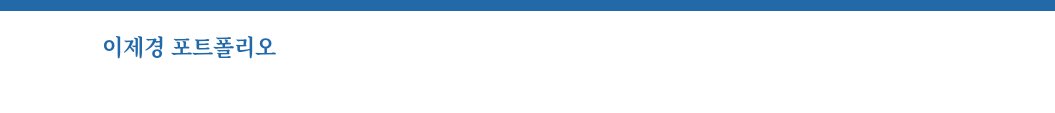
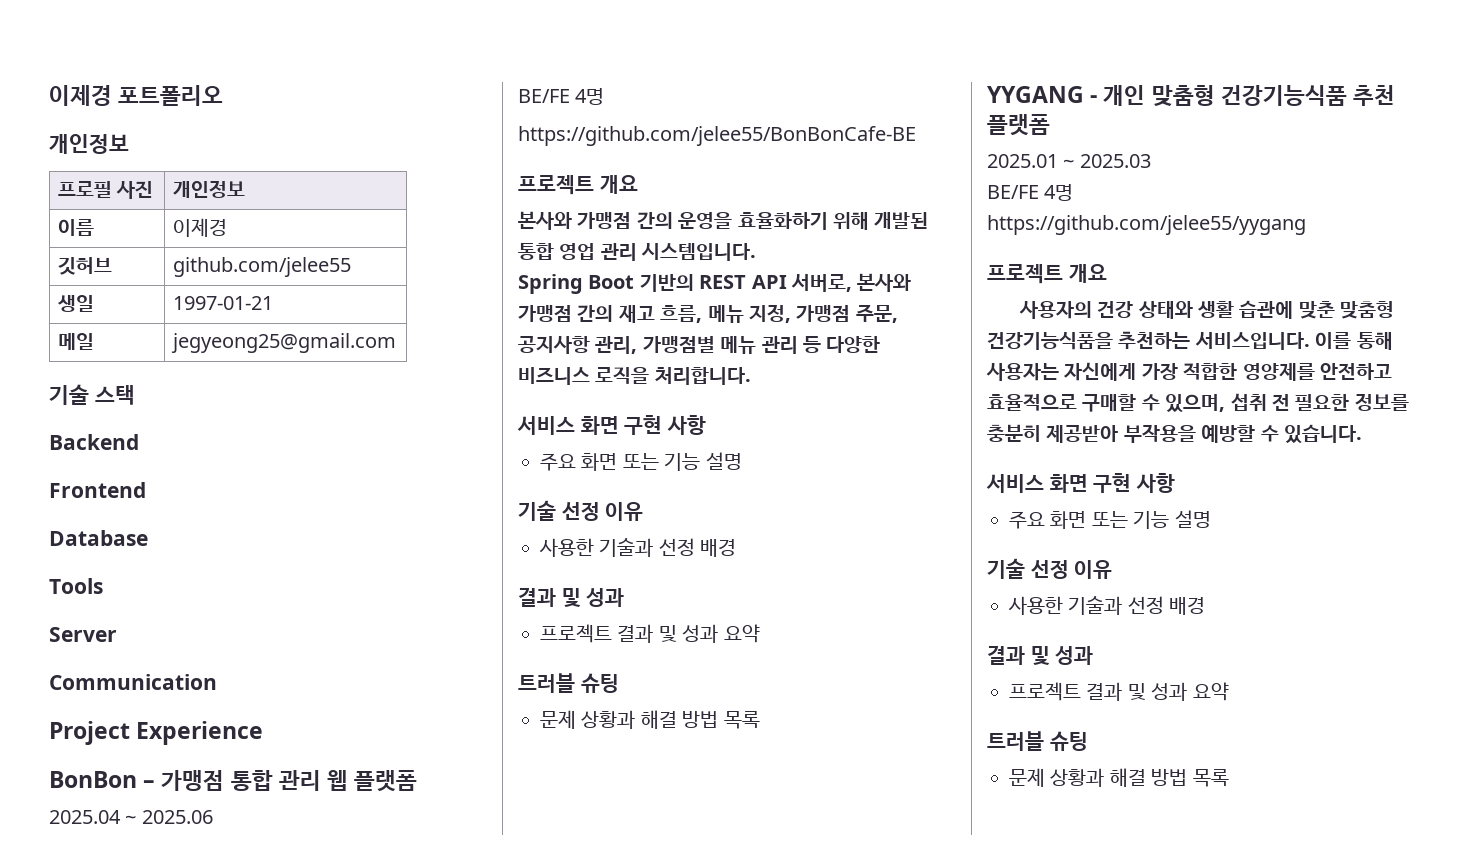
(276, 47) none -> [49,134,129,154] [57,181,154,199] [172,180,245,198] [57,219,94,236] [172,218,227,237] [57,257,112,275] [172,257,351,277] [56,295,94,312] [172,296,273,310] [57,333,94,350] [170,333,396,353] [49,384,135,405] [49,434,139,450] [49,482,146,498] [49,530,148,546] [49,578,103,594] [49,627,117,642] [49,674,217,690] [49,721,264,745] [49,770,418,792] [49,810,213,824] [518,88,605,105] [518,126,916,146] [518,175,638,195] [518,211,929,230] [518,243,757,261] [518,273,912,294] [518,304,898,323] [518,336,881,354] [518,367,751,385] [517,415,707,435] [540,452,742,471] [518,500,644,521] [539,538,737,557] [518,587,625,608] [540,624,760,643] [518,673,619,693] [540,710,760,729] [987,85,1396,107] [987,114,1050,136] [987,154,1151,168] [987,184,1074,201] [987,215,1306,235] [987,264,1107,284] [1018,300,1395,319] [987,331,1393,350] [986,362,1392,381] [987,393,1409,412] [987,424,1362,443] [986,473,1176,493] [1009,510,1211,529] [987,558,1113,579] [1008,596,1206,615] [987,645,1094,666] [1009,682,1229,701] [987,731,1088,751] [1009,768,1229,787] // 개인정보 // 프로필 사진 | 개인정보 // 이름 | 이제경 // 깃허브 | github.com/jelee55 // 생일 | 1997-01-21 // 메일 | jegyeong25@gmail.com // 기술 스택 // Backend // Frontend // Database // Tools // Server // Communication // Project Experience // BonBon – 가맹점 통합 관리 웹 플랫폼 // 2025.04 ~ 2025.06 // BE/FE 4명 // https://github.com/jelee55/BonBonCafe-BE // 프로젝트 개요 // 본사와 가맹점 간의 운영을 효율화하기 위해 개발된 통합 영업 관리 시스템입니다. // Spring Boot 기반의 REST API 서버로, 본사와 가맹점 간의 재고 흐름, 메뉴 지정, 가맹점 주문, 공지사항 관리, 가맹점별 메뉴 관리 등 다양한 비즈니스 로직을 처리합니다. // 서비스 화면 구현 사항 // 주요 화면 또는 기능 설명 // 기술 선정 이유 // 사용한 기술과 선정 배경 // 결과 및 성과 // 프로젝트 결과 및 성과 요약 // 트러블 슈팅 // 문제 상황과 해결 방법 목록 // YYGANG - 개인 맞춤형 건강기능식품 추천 플랫폼 // 2025.01 ~ 2025.03 // BE/FE 4명 // https://github.com/jelee55/yygang // 프로젝트 개요 // 사용자의 건강 상태와 생활 습관에 맞춘 맞춤형 건강기능식품을 추천하는 서비스입니다. 이를 통해 사용자는 자신에게 가장 적합한 영양제를 안전하고 효율적으로 구매할 수 있으며, 섭취 전 필요한 정보를 충분히 제공받아 부작용을 예방할 수 있습니다. // 서비스 화면 구현 사항 // 주요 화면 또는 기능 설명 // 기술 선정 이유 // 사용한 기술과 선정 배경 // 결과 및 성과 // 프로젝트 결과 및 성과 요약 // 트러블 슈팅 // 문제 상황과 해결 방법 목록

